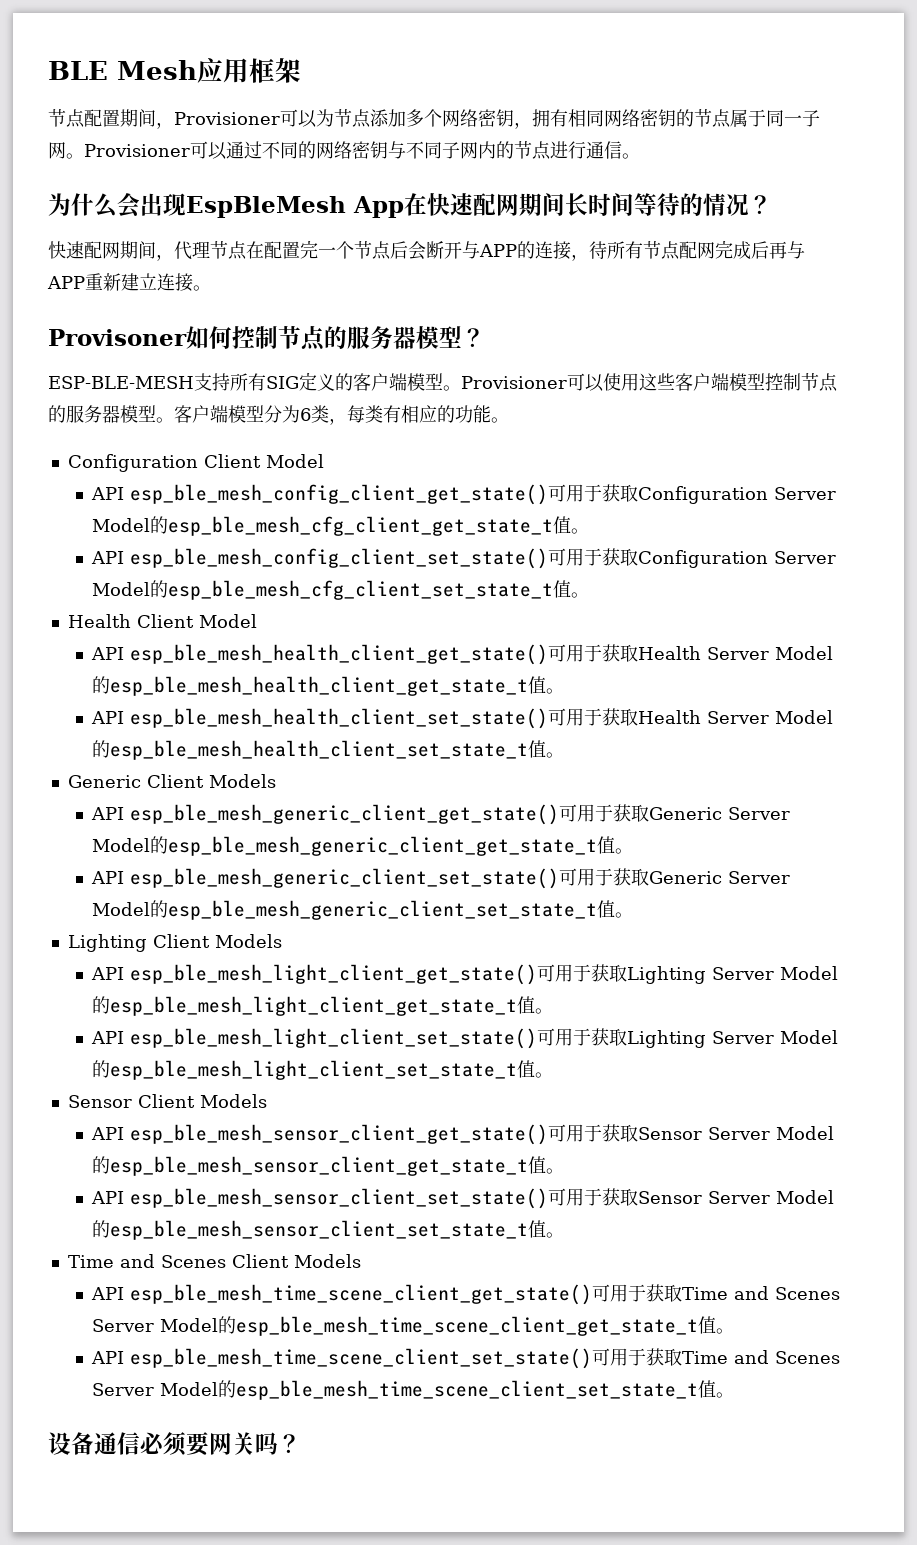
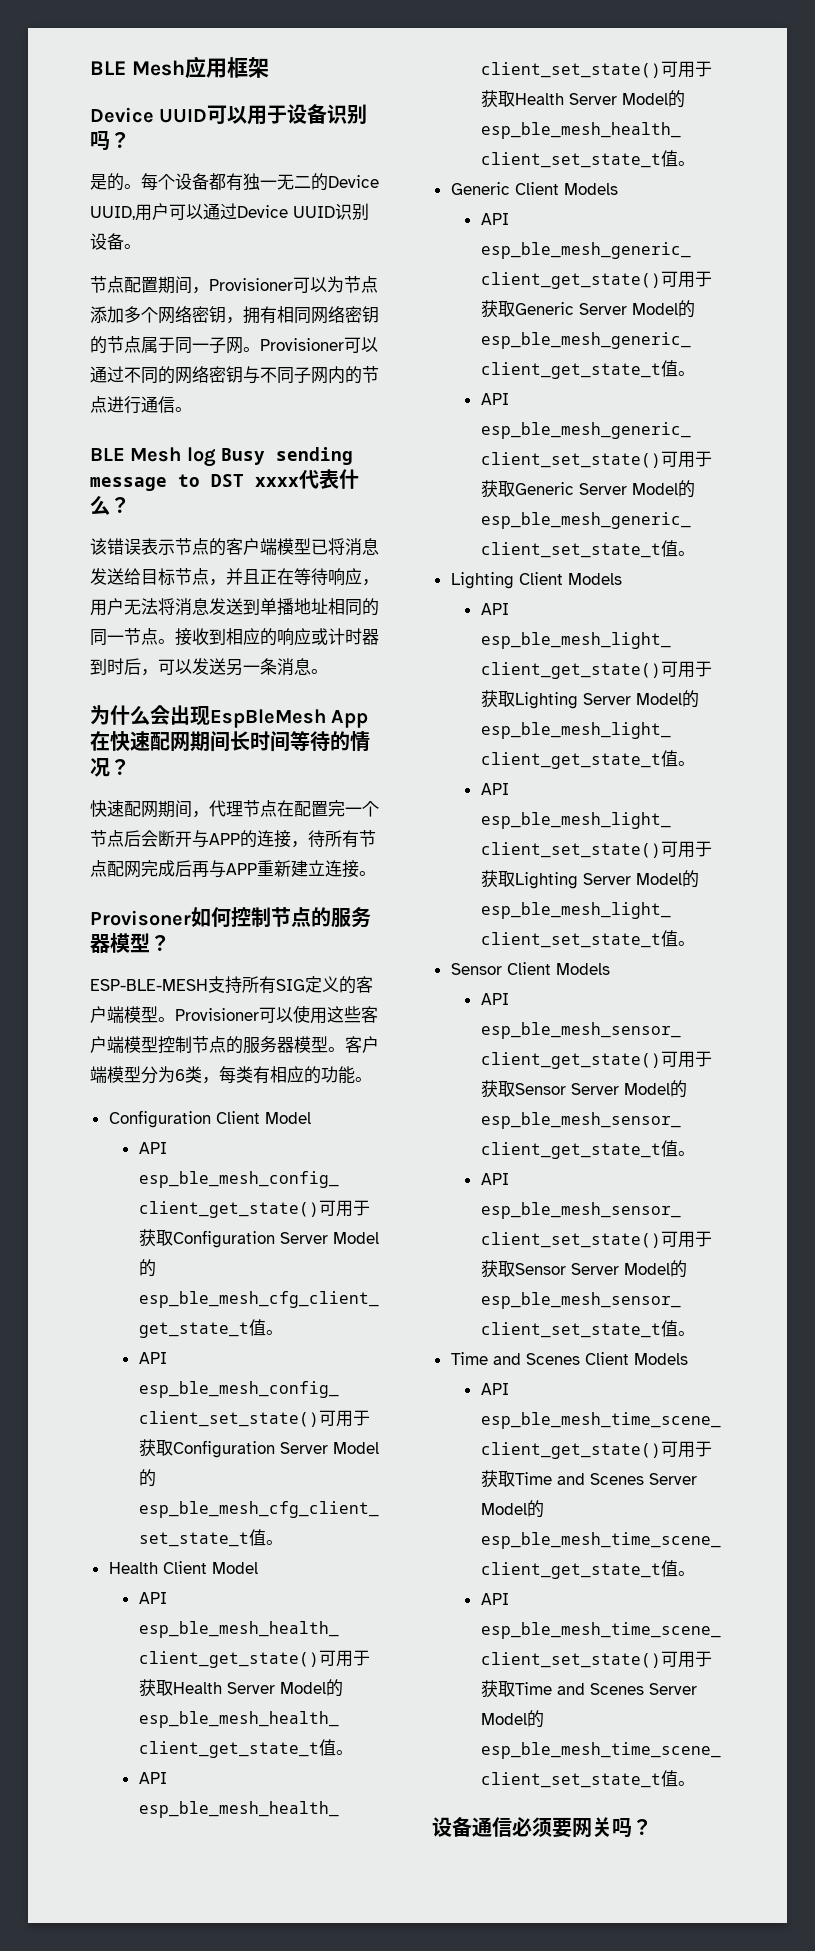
(301, 70) none -> [90,104,368,125] [90,130,130,151] [90,173,379,191] [90,203,369,221] [90,233,141,250] // Device UUID可以用于设备识别吗？ // 是的。每个设备都有独一无二的Device UUID,用户可以通过Device UUID识别设备。
(640, 156) none -> [90,447,354,467] [90,469,359,491] [90,496,130,515] [90,538,379,556] [90,568,379,586] [90,598,379,616] [90,628,379,646] [90,658,328,676] // BLE Mesh log Busy sending message to DST xxxx代表什么？ // 该错误表示节点的客户端模型已将消息发送给目标节点，并且正在等待响应，用户无法将消息发送到单播地址相同的同一节点。接收到相应的响应或计时器到时后，可以发送另一条消息。

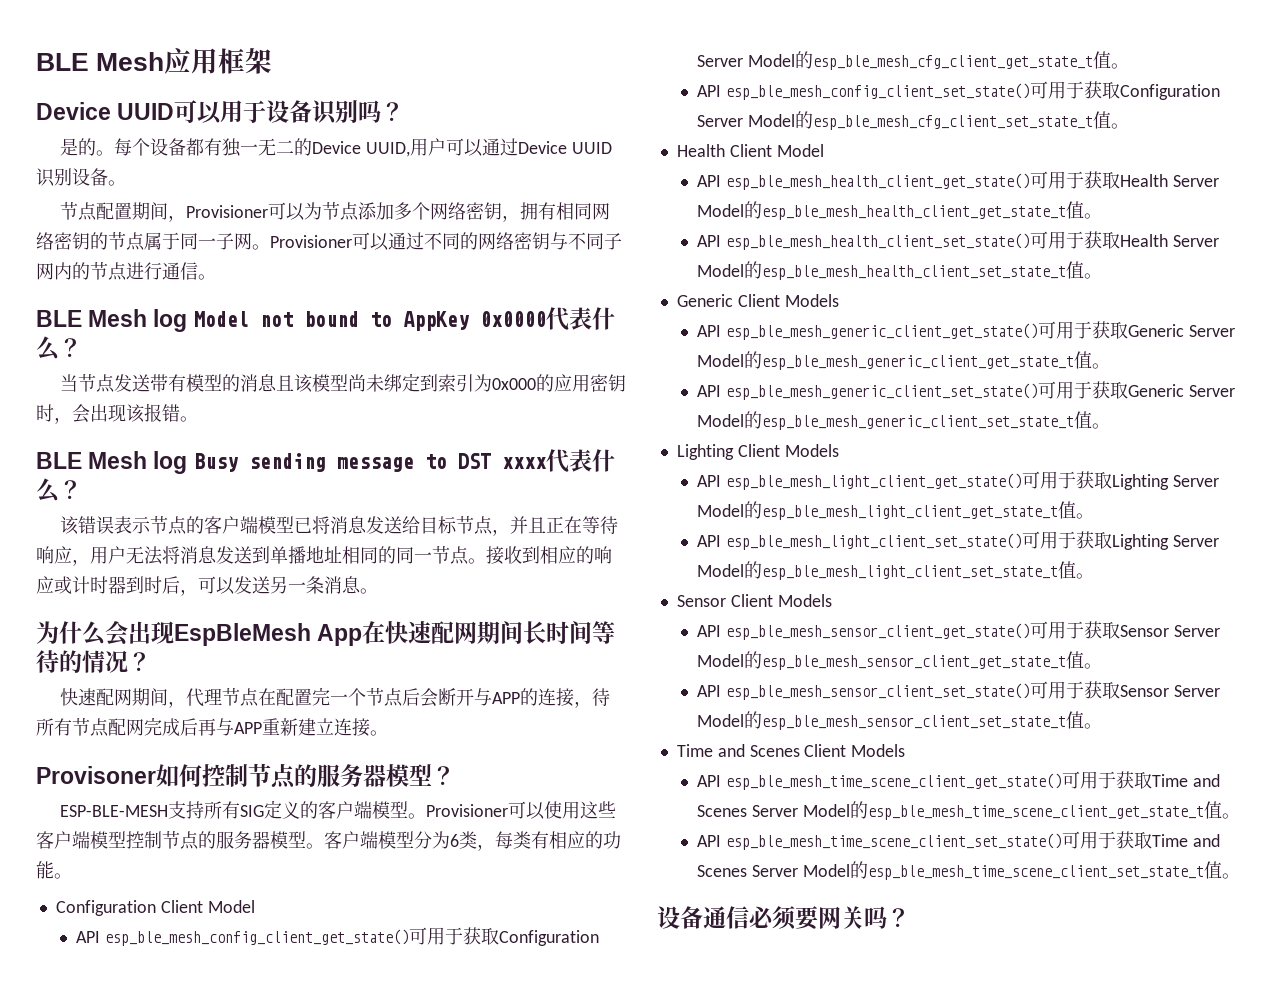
(192, 409) none -> [36,307,615,332] [36,336,82,361] [59,373,626,393] [36,403,198,424] // BLE Mesh log Model not bound to AppKey 0x0000代表什么？ // 当节点发送带有模型的消息且该模型尚未绑定到索引为0x000的应用密钥时，会出现该报错。

